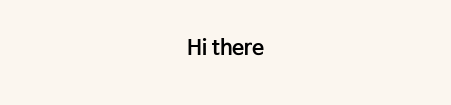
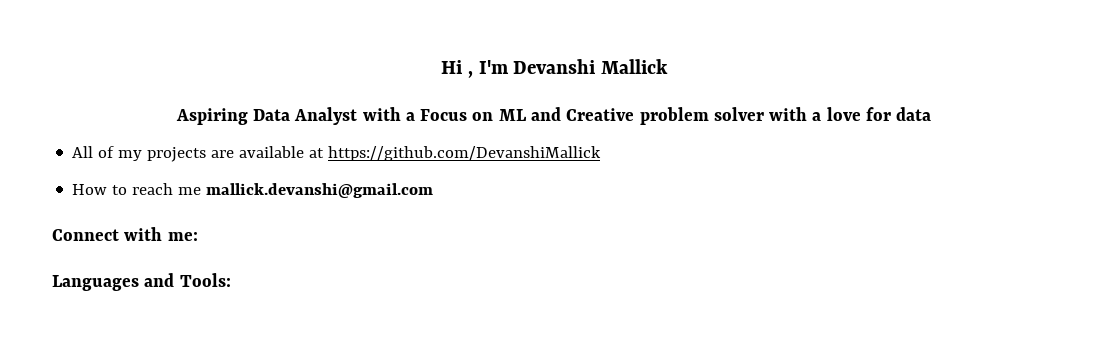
[212,38,265,56] there -> [467,59,669,78] [175,107,932,125] [72,146,602,162] [72,183,434,198] [52,227,198,241] [52,273,231,291] , I'm Devanshi Mallick // Aspiring Data Analyst with a Focus on ML and Creative problem solver with a love for data // All of my projects are available at https://github.com/DevanshiMallick // How to reach me mallick.devanshi@gmail.com // Connect with me: // Languages and Tools:

